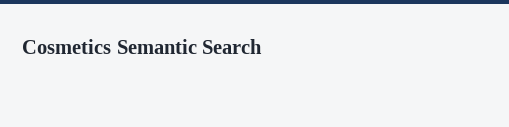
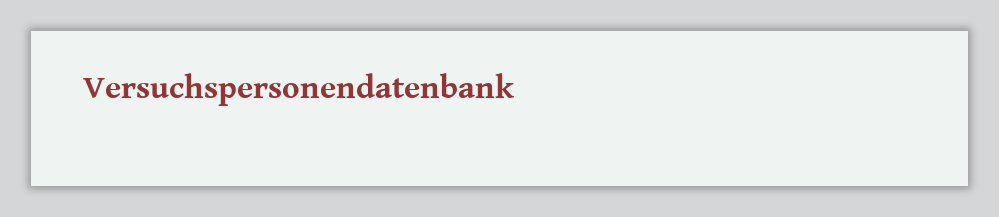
[22,39,263,54] Cosmetics Semantic Search -> [83,73,514,106] Versuchspersonendatenbank

